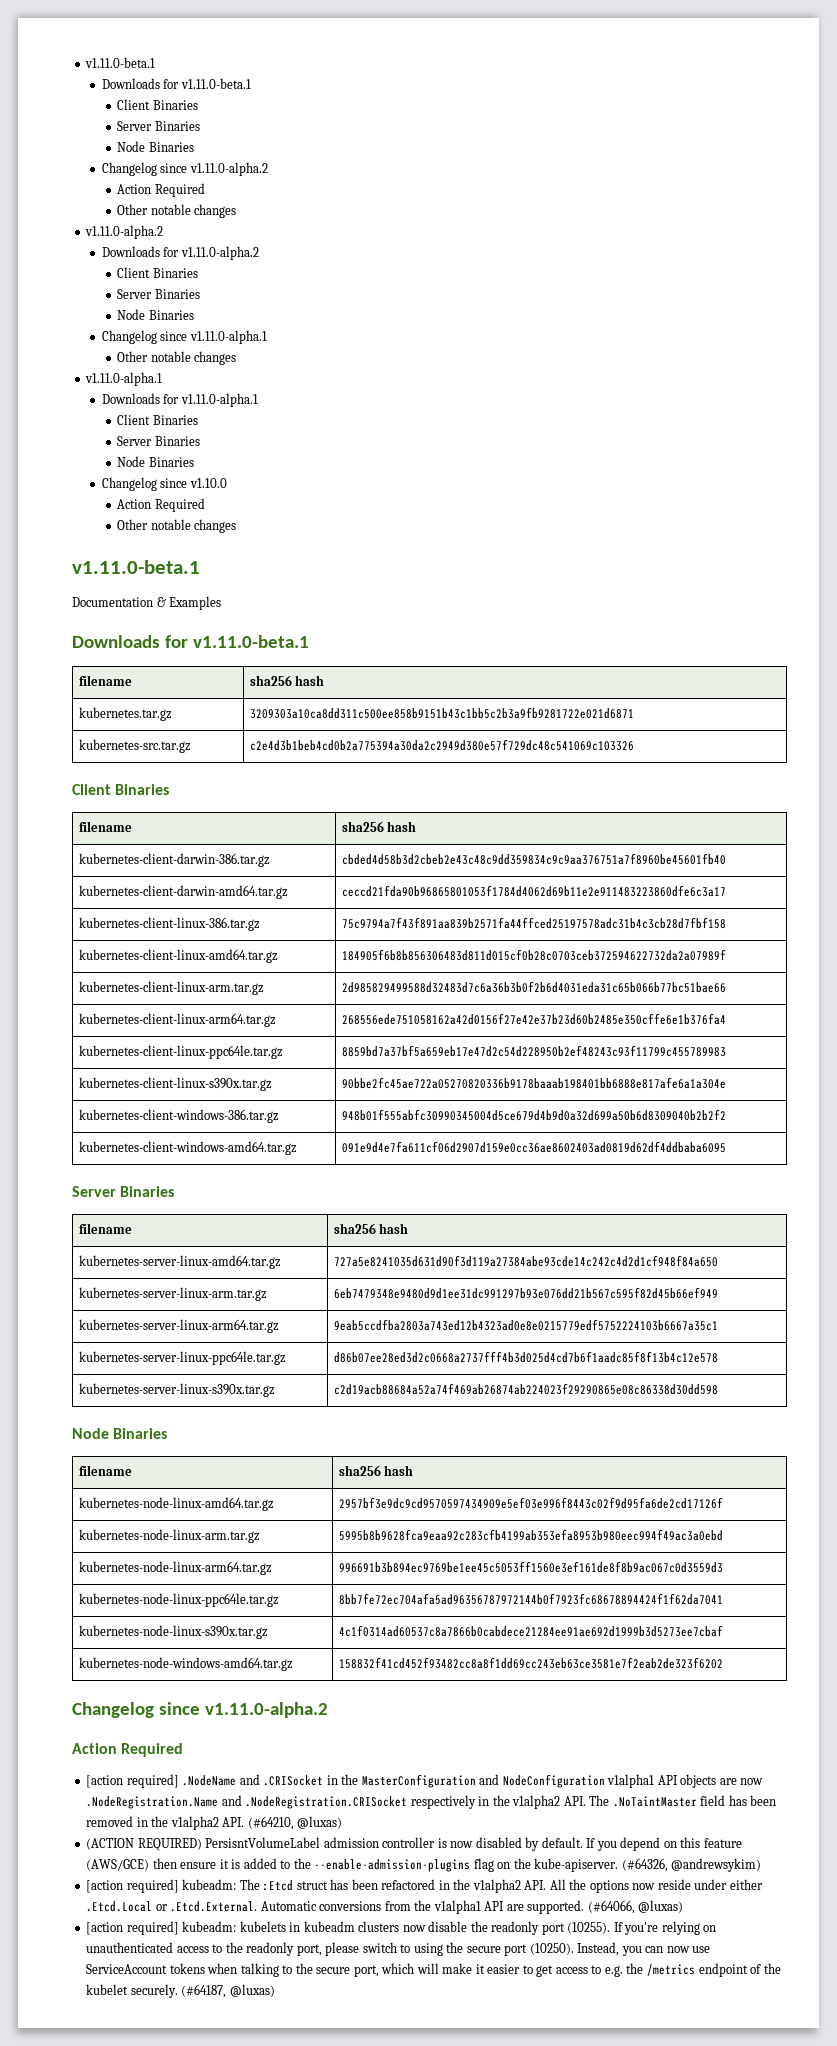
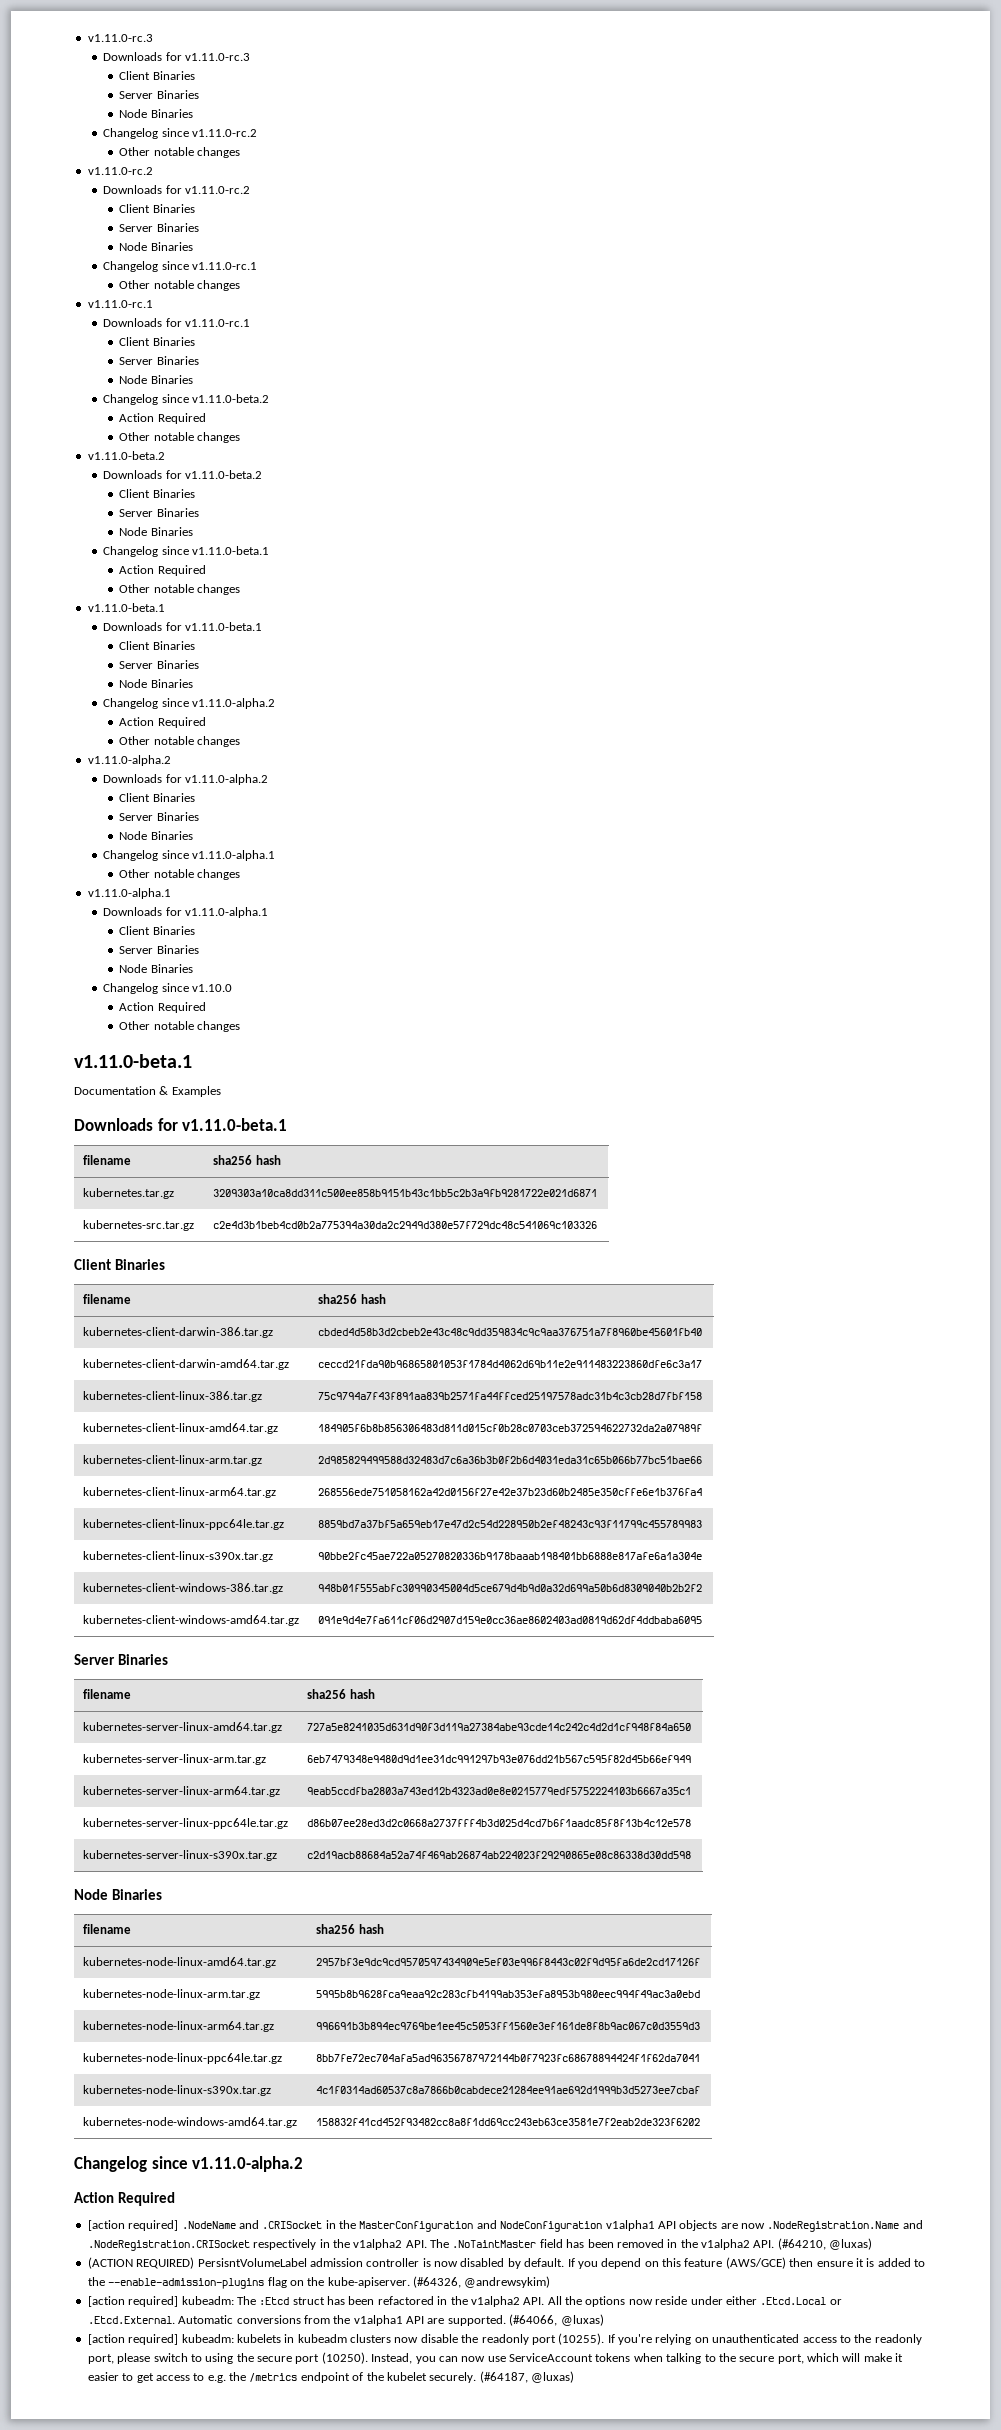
(85, 62) none -> [87,34,153,42] [103,52,251,61] [119,71,195,80] [119,90,199,99] [119,109,193,118] [103,128,258,139] [119,147,240,158] [87,167,153,175] [103,185,251,194] [119,204,195,213] [119,223,199,232] [119,242,193,251] [103,261,258,272] [119,280,240,291] [87,300,153,308] [103,318,251,327] [119,337,195,346] [119,356,199,365] [119,375,193,384] [103,394,270,405] [119,413,206,424] [119,432,240,443] [87,451,165,460] [103,470,263,479] [119,489,195,498] [119,508,199,517] [119,527,193,536] [103,546,270,557] [119,565,206,576] [119,584,240,595] v1.11.0-rc.3 // Downloads for v1.11.0-rc.3 // Client Binaries // Server Binaries // Node Binaries // Changelog since v1.11.0-rc.2 // Other notable changes // v1.11.0-rc.2 // Downloads for v1.11.0-rc.2 // Client Binaries // Server Binaries // Node Binaries // Changelog since v1.11.0-rc.1 // Other notable changes // v1.11.0-rc.1 // Downloads for v1.11.0-rc.1 // Client Binaries // Server Binaries // Node Binaries // Changelog since v1.11.0-beta.2 // Action Required // Other notable changes // v1.11.0-beta.2 // Downloads for v1.11.0-beta.2 // Client Binaries // Server Binaries // Node Binaries // Changelog since v1.11.0-beta.1 // Action Required // Other notable changes //

